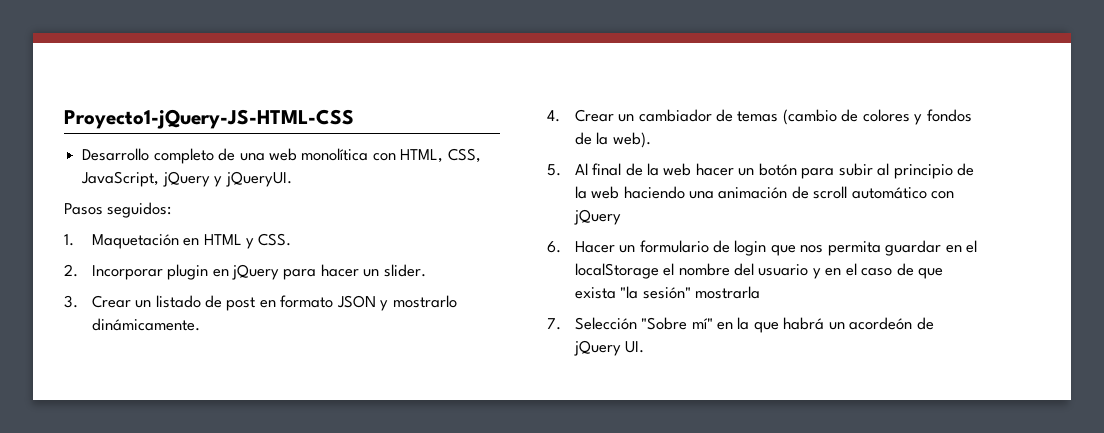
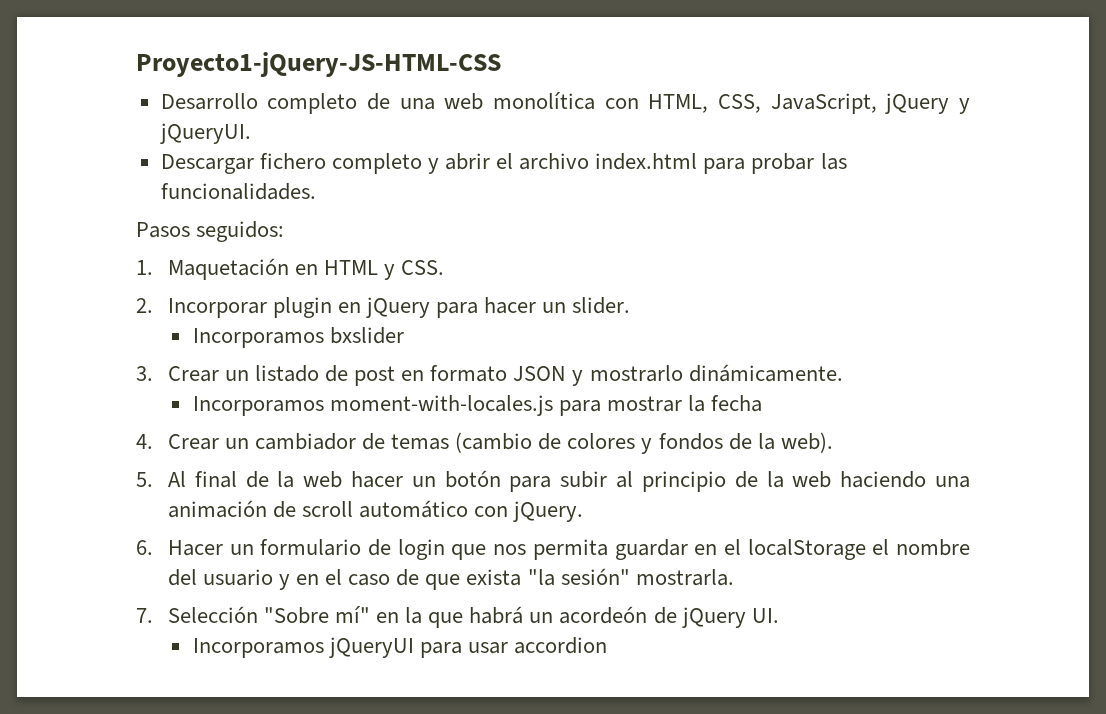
(292, 179) none -> [160,153,847,174] [160,183,316,200] // Descargar fichero completo y abrir el archivo index.html para probar las funcionalidades.
(426, 270) none -> [192,327,404,348] // Incorporamos bxslider
(200, 324) none -> [192,395,763,416] // Incorporamos moment-with-locales.js para mostrar la fecha
[573,209,621,225] jQuery -> [513,501,584,522] jQuery.
[694,286,760,299] mostrarla -> [635,569,734,586] mostrarla.
(645, 347) none -> [192,637,607,658] // Incorporamos jQueryUI para usar accordion

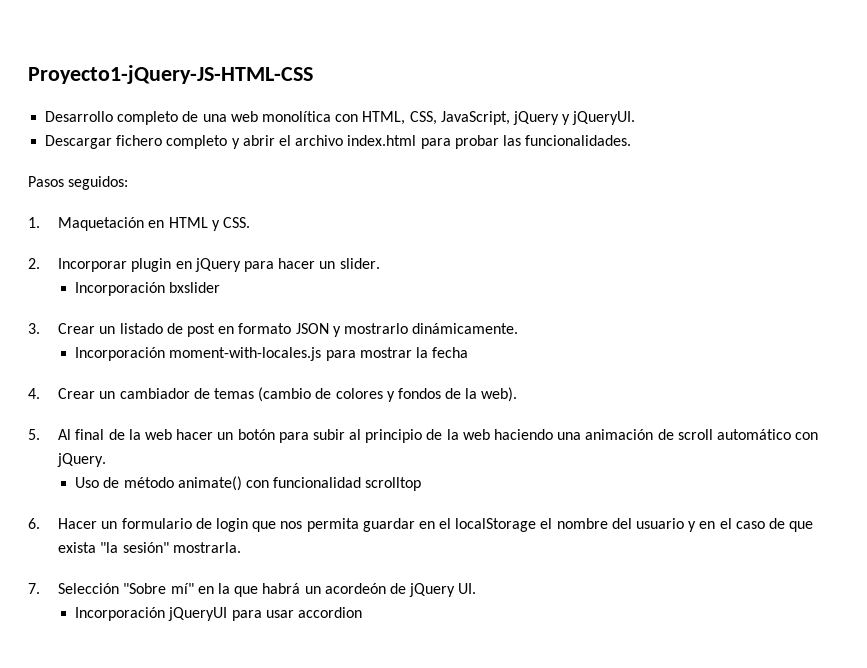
[192,328,324,348] Incorporamos -> [75,282,166,296] Incorporación
[192,396,324,416] Incorporamos -> [75,347,166,361] Incorporación
(584, 511) none -> [75,476,422,491] // Uso de método animate() con funcionalidad scrolltop
[192,638,324,658] Incorporamos -> [75,607,166,621] Incorporación

